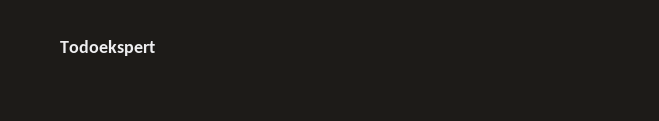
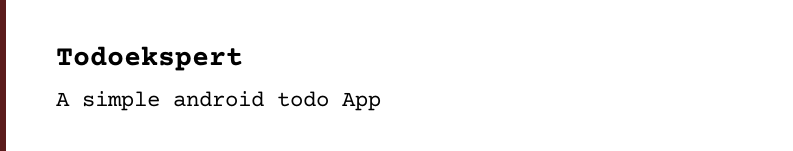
(155, 48) none -> [56,91,381,111] // A simple android todo App

